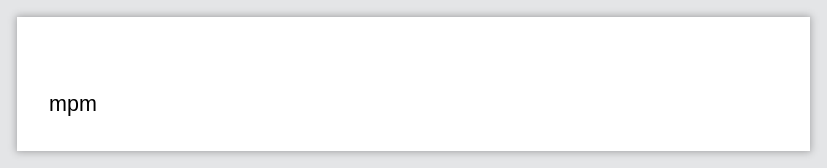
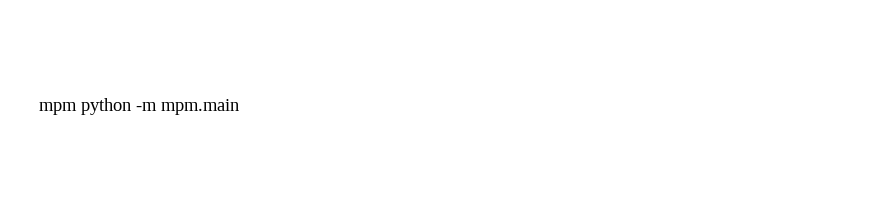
(97, 107) none -> [81,98,239,115] python -m mpm.main

